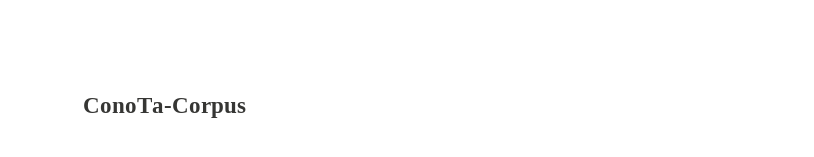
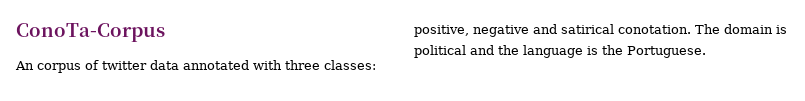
(246, 108) none -> [15,60,376,73] [414,24,787,37] [414,45,706,58] // An corpus of twitter data annotated with three classes: positive, negative and satirical conotation. The domain is political and the language is the Portuguese.

